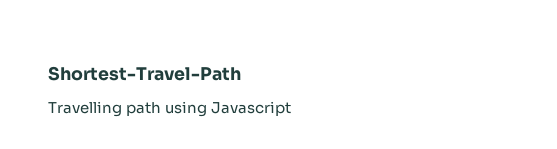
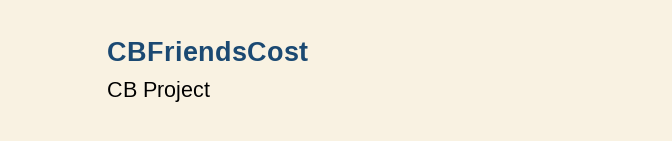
[48,66,241,81] [48,101,292,117] Shortest-Travel-Path // Travelling path using Javascript -> [107,41,308,61] [107,81,210,102] CBFriendsCost // CB Project

